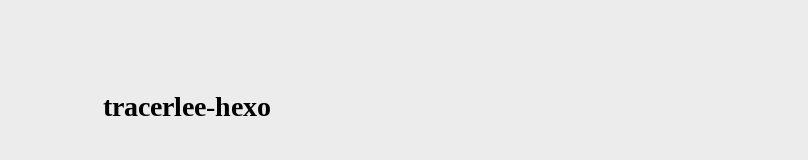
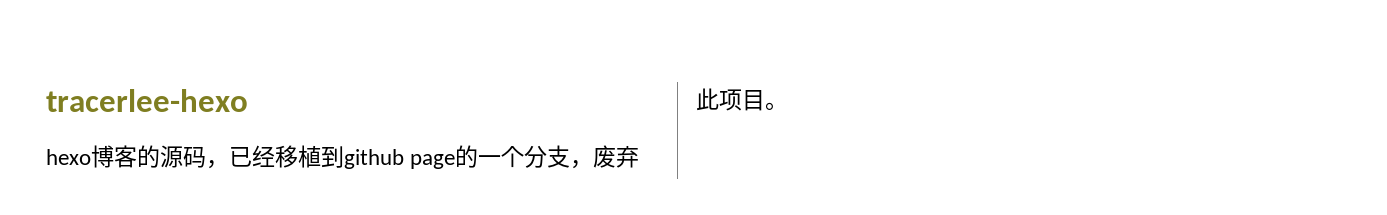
(271, 106) none -> [46,145,640,169] [696,88,788,111] // hexo博客的源码，已经移植到github page的一个分支，废弃此项目。

